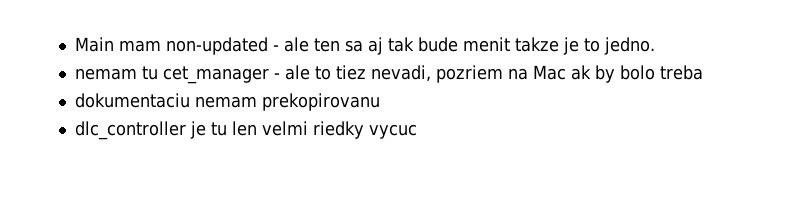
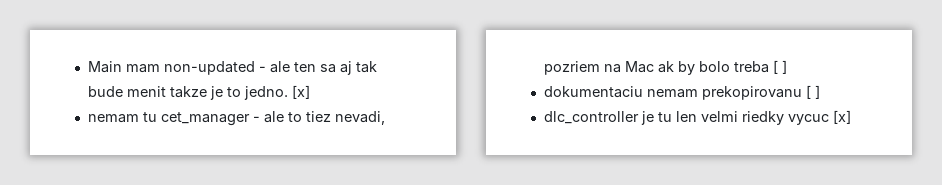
(655, 46) none -> [291,85,310,99] [x]
(703, 72) none -> [772,60,787,74] [ ]
(380, 102) none -> [805,85,820,99] [ ]
(417, 131) none -> [832,110,851,124] [x]

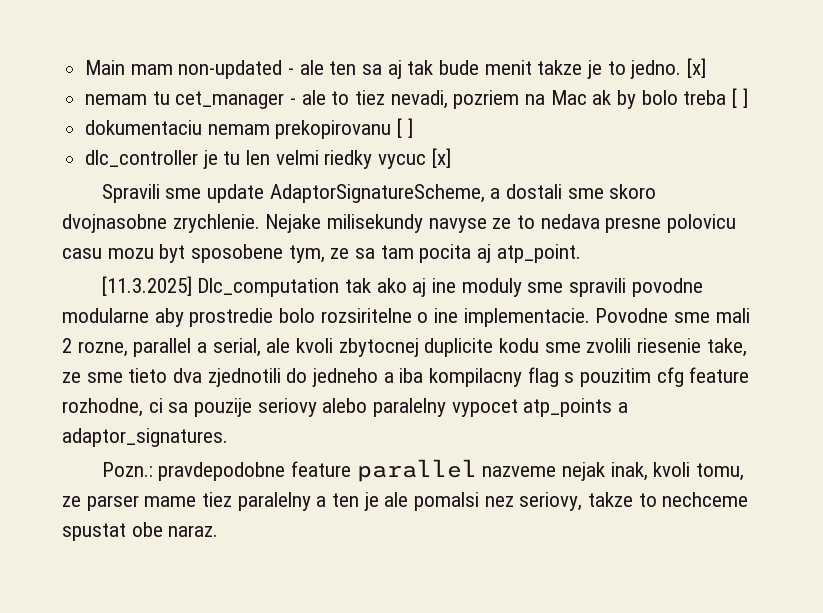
(851, 117) none -> [101,184,657,203] [62,214,737,233] [62,244,581,263] [101,276,703,297] [62,308,750,327] [62,338,747,357] [62,367,750,387] [62,398,629,417] [62,428,228,447] [101,459,744,482] [62,492,749,511] [62,522,219,541] // Spravili sme update AdaptorSignatureScheme, a dostali sme skoro dvojnasobne zrychlenie. Nejake milisekundy navyse ze to nedava presne polovicu casu mozu byt sposobene tym, ze sa tam pocita aj atp_point. // [11.3.2025] Dlc_computation tak ako aj ine moduly sme spravili povodne modularne aby prostredie bolo rozsiritelne o ine implementacie. Povodne sme mali 2 rozne, parallel a serial, ale kvoli zbytocnej duplicite kodu sme zvolili riesenie take, ze sme tieto dva zjednotili do jedneho a iba kompilacny flag s pouzitim cfg feature rozhodne, ci sa pouzije seriovy alebo paralelny vypocet atp_points a adaptor_signatures. // Pozn.: pravdepodobne feature parallel nazveme nejak inak, kvoli tomu, ze parser mame tiez paralelny a ten je ale pomalsi nez seriovy, takze to nechceme spustat obe naraz.

